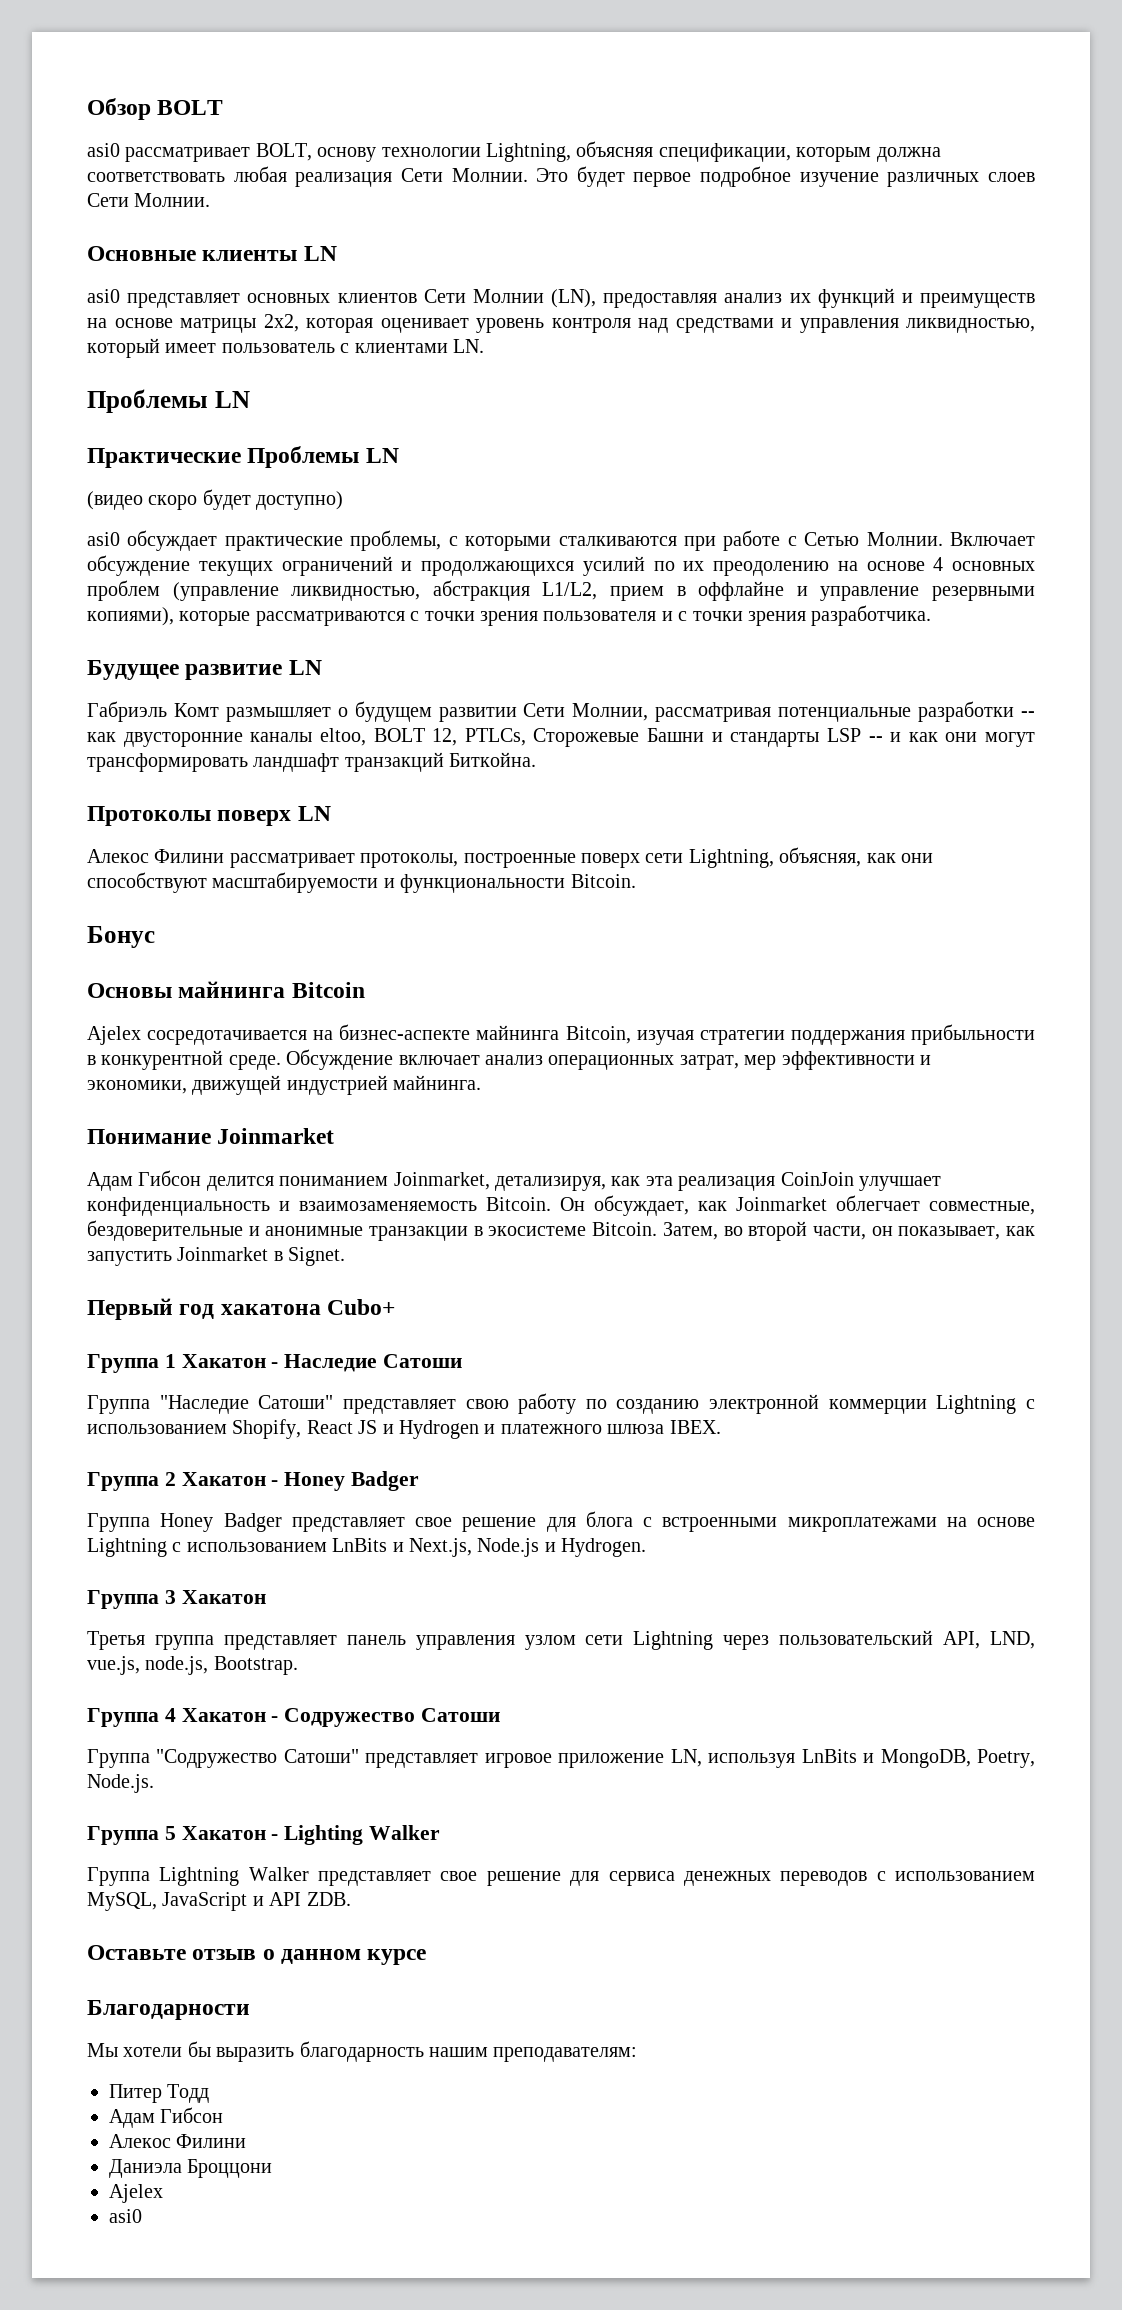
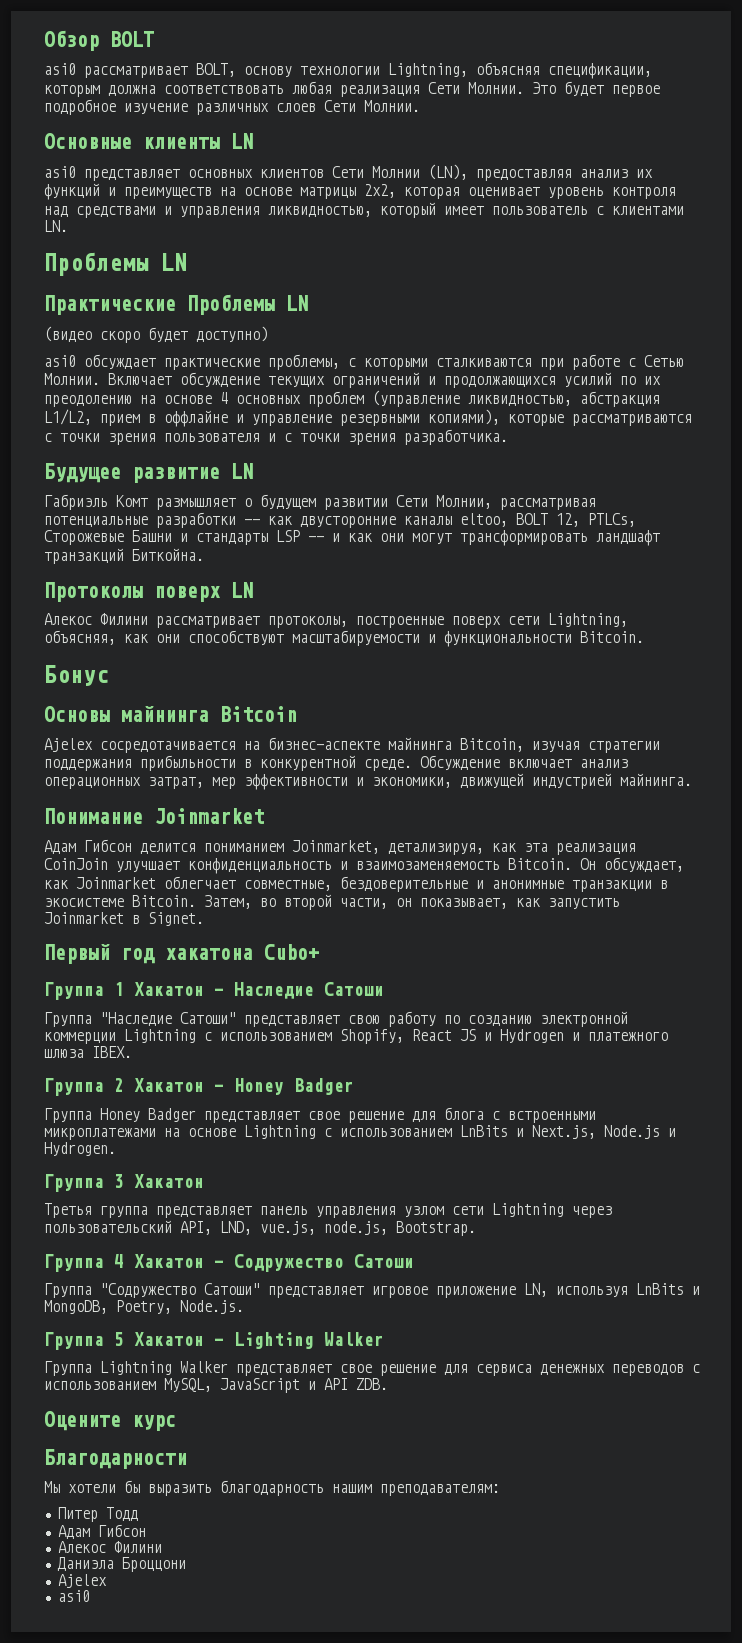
[87,1945,427,1965] Оставьте отзыв о данном курсе -> [44,1411,176,1431] Оцените курс

